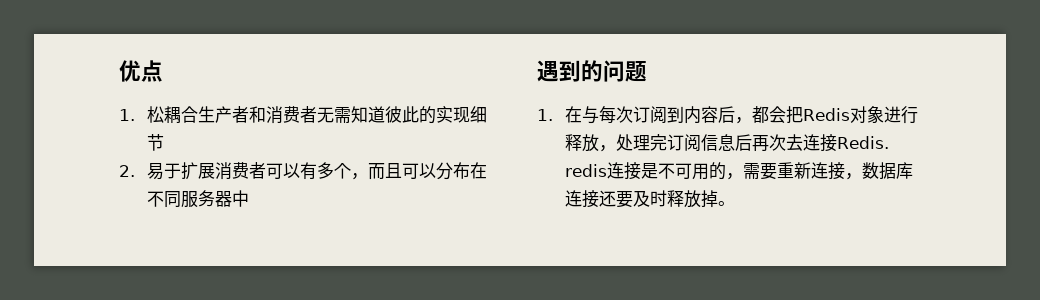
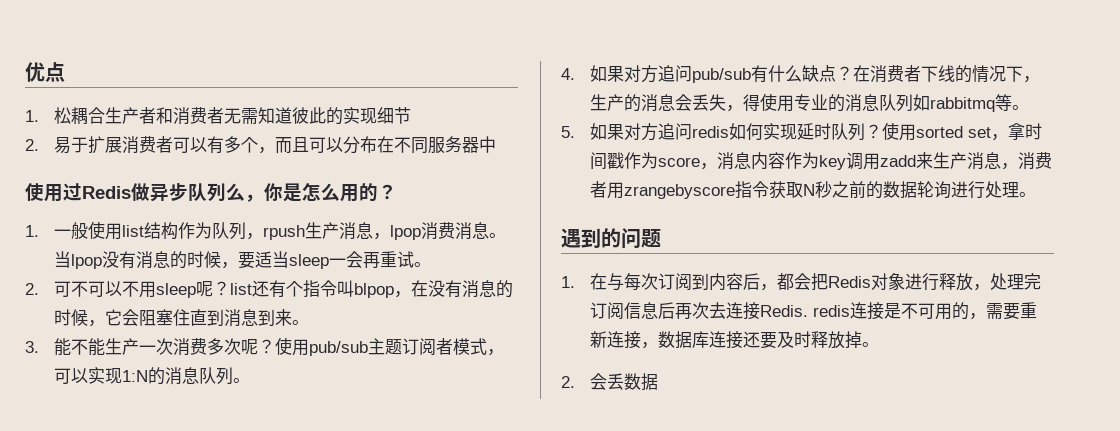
(249, 198) none -> [25,183,397,202] [25,221,507,240] [54,251,432,269] [25,280,514,298] [54,309,310,327] [25,337,505,356] [54,367,251,385] [561,65,1041,83] [590,93,1030,112] [561,122,1043,141] [590,152,1053,170] [590,181,1037,199] // 使用过Redis做异步队列么，你是怎么用的？ // 1.一般使用list结构作为队列，rpush生产消息，lpop消费消息。当lpop没有消息的时候，要适当sleep一会再重试。 // 2.可不可以不用sleep呢？list还有个指令叫blpop，在没有消息的时候，它会阻塞住直到消息到来。 // 3.能不能生产一次消费多次呢？使用pub/sub主题订阅者模式，可以实现1:N的消息队列。 // 4.如果对方追问pub/sub有什么缺点？在消费者下线的情况下，生产的消息会丢失，得使用专业的消息队列如rabbitmq等。 // 5.如果对方追问redis如何实现延时队列？使用sorted set，拿时间戳作为score，消息内容作为key调用zadd来生产消息，消费者用zrangebyscore指令获取N秒之前的数据轮询进行处理。
(735, 203) none -> [561,373,659,391] // 2.会丢数据

